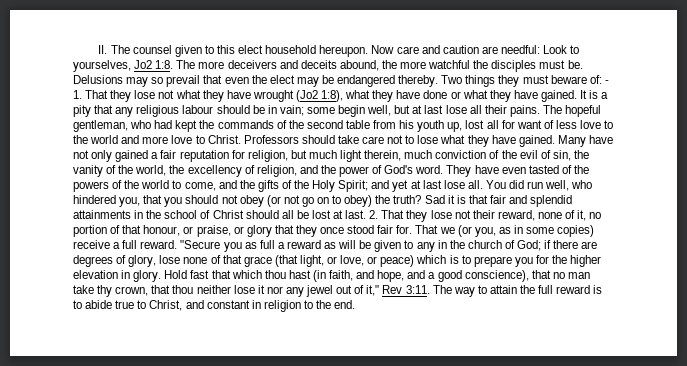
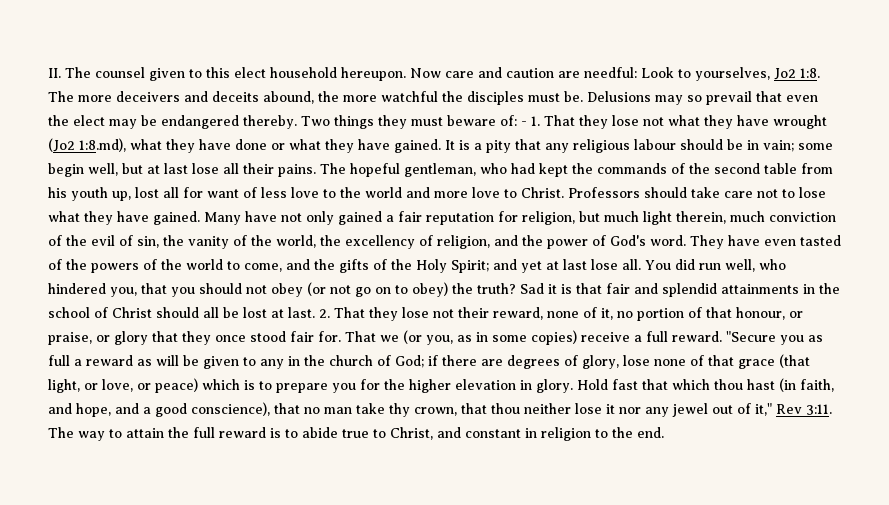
[321,90,344,102] 1:8), -> [79,138,126,152] 1:8.md),

